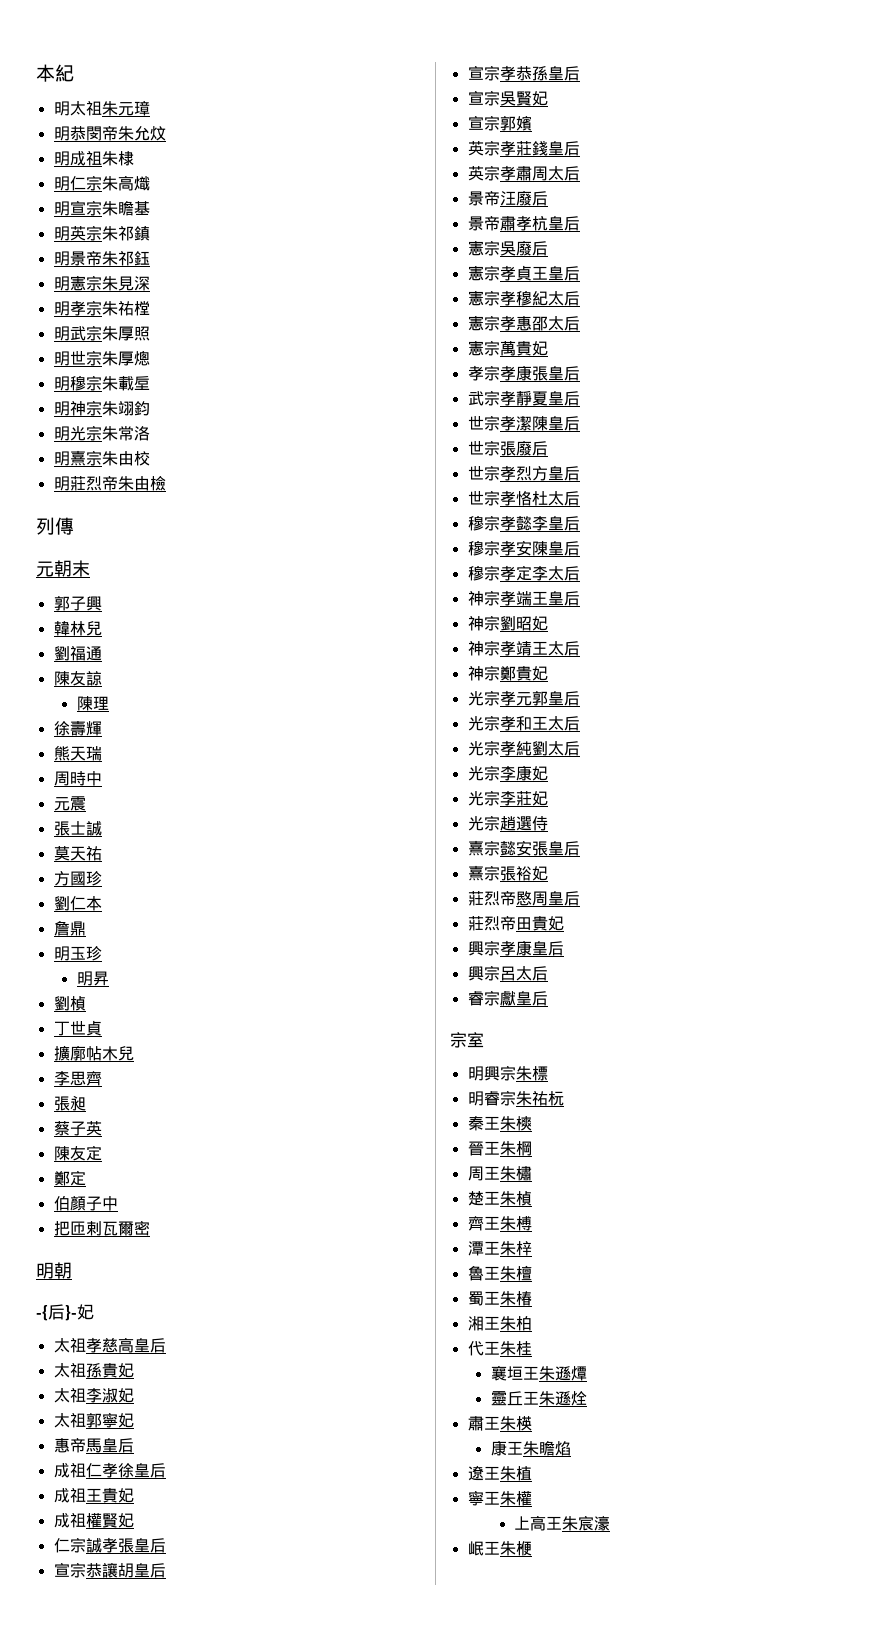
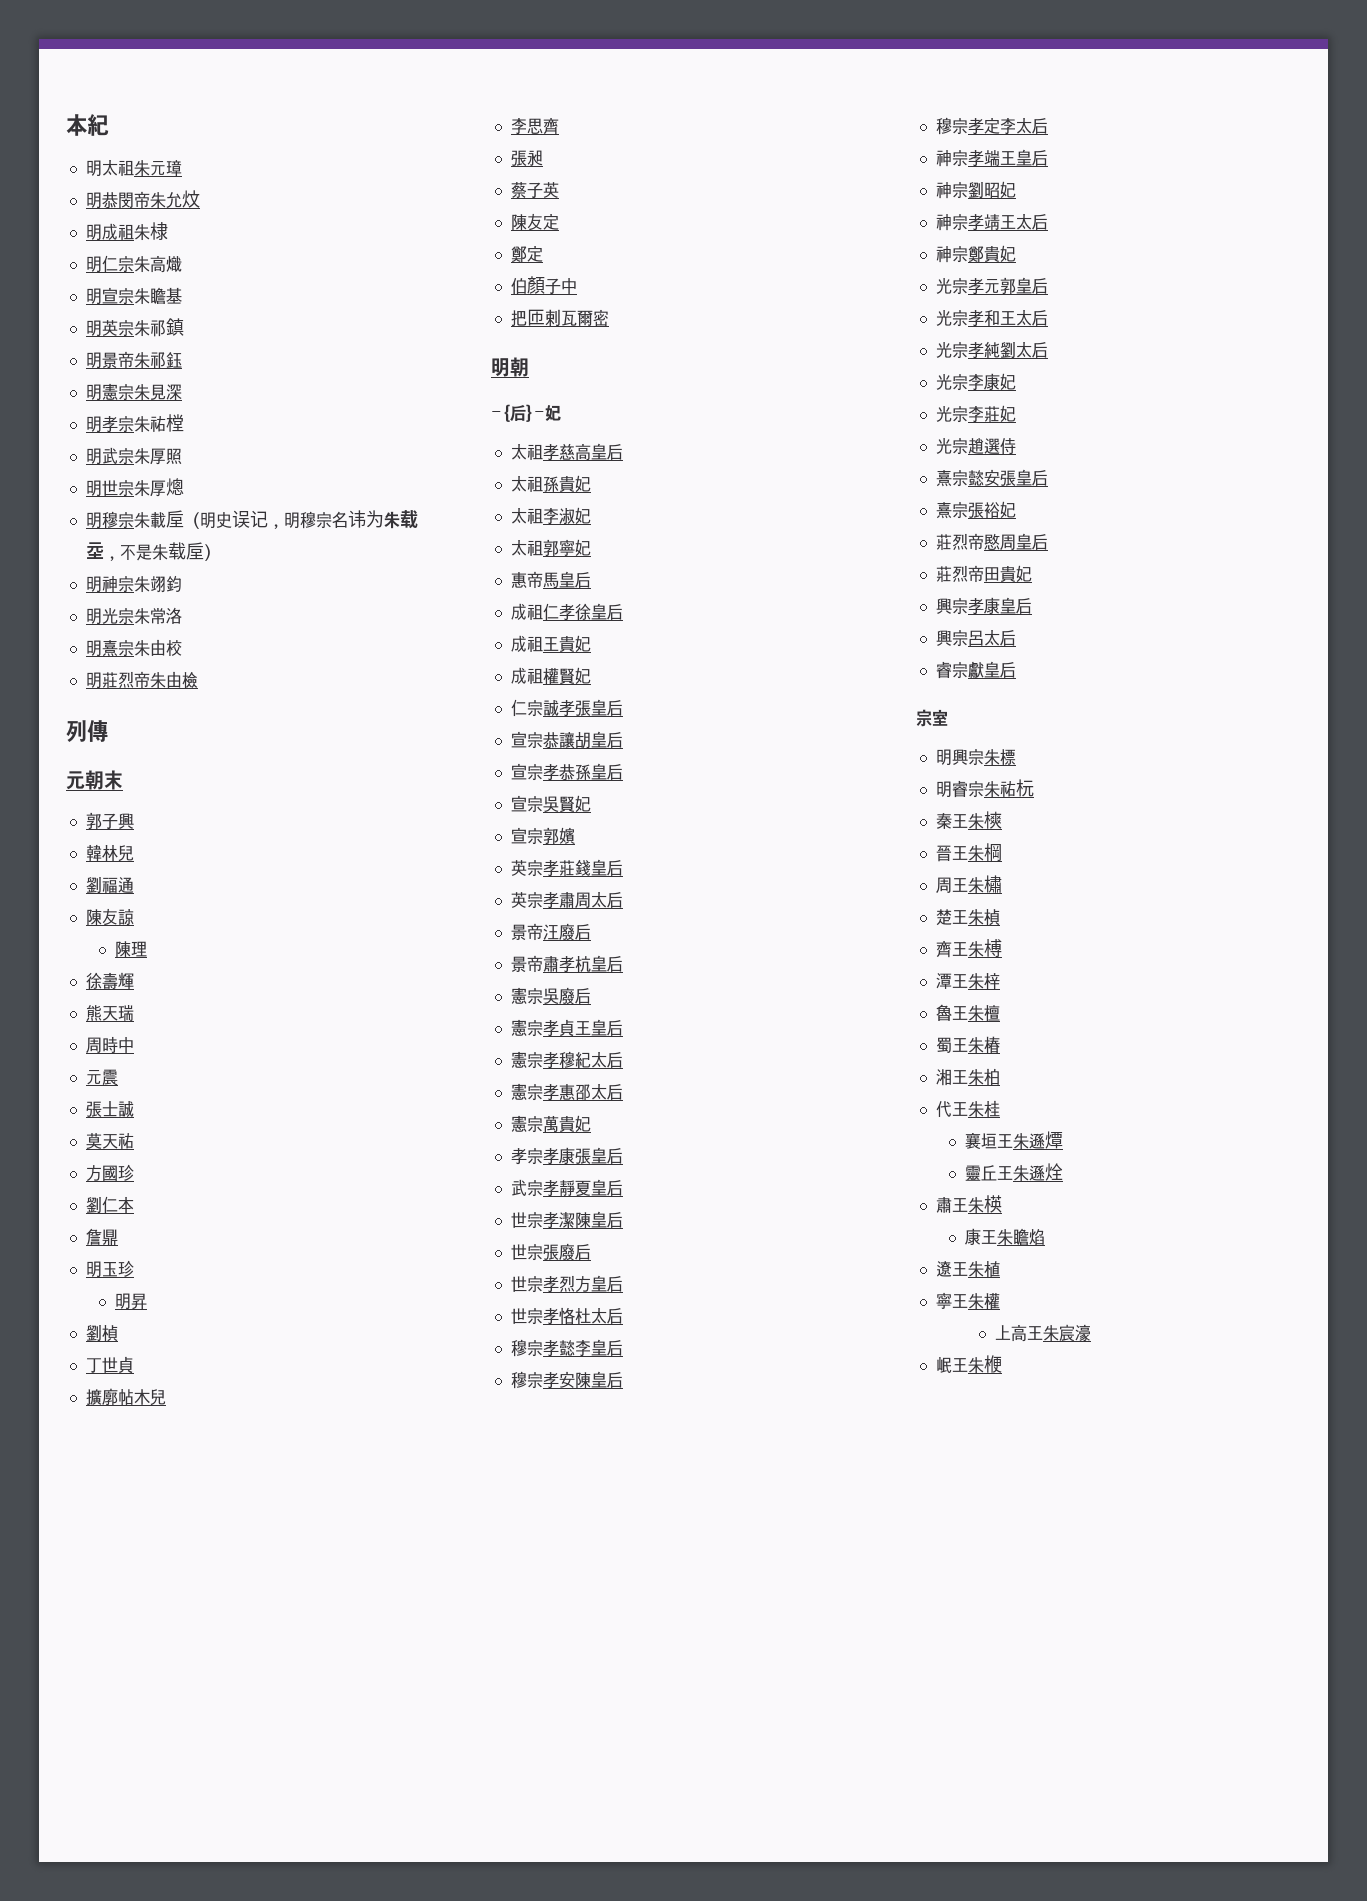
(150, 383) none -> [183,510,418,529] [85,542,220,561] （明史误记，明穆宗名讳为朱载坖，不是朱载垕）

